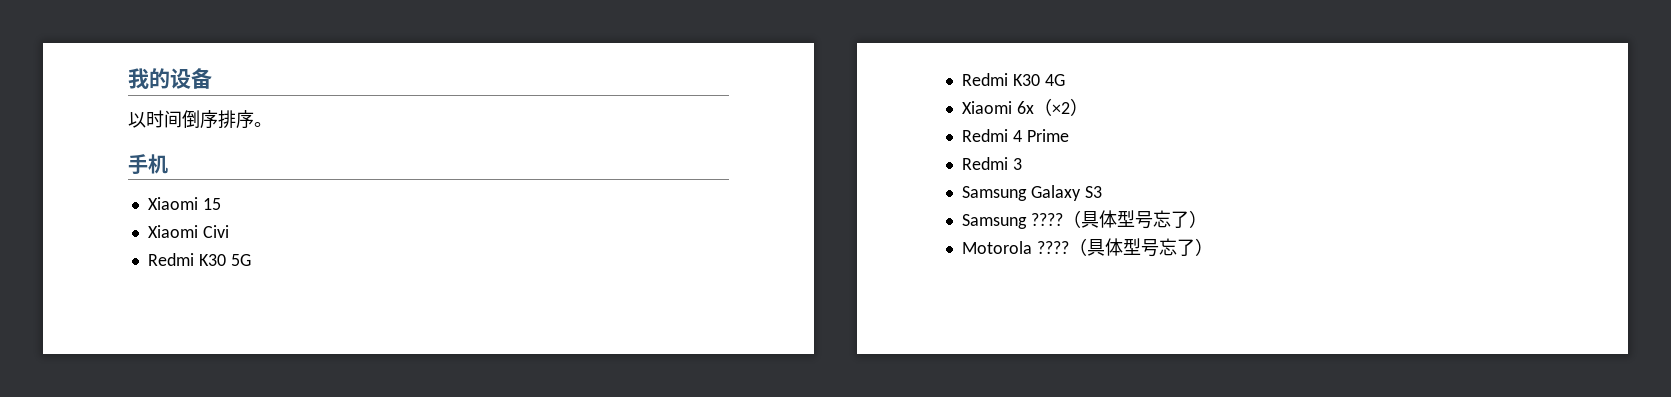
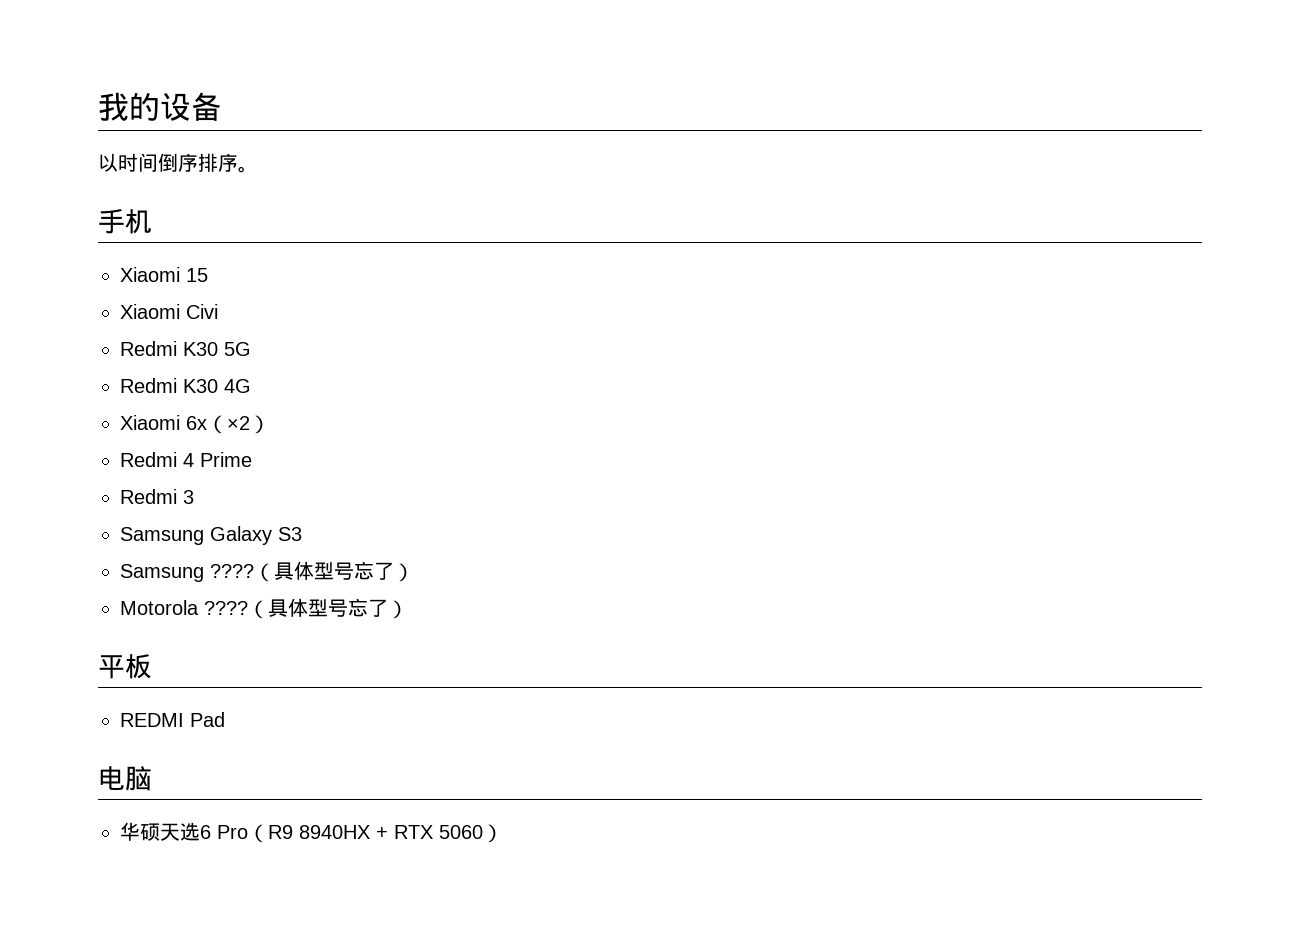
(1213, 247) none -> [98,654,152,679] [120,712,225,727] [98,766,152,791] [120,822,503,843] // 平板 // REDMI Pad // 电脑 // 华硕天选6 Pro（R9 8940HX + RTX 5060）

